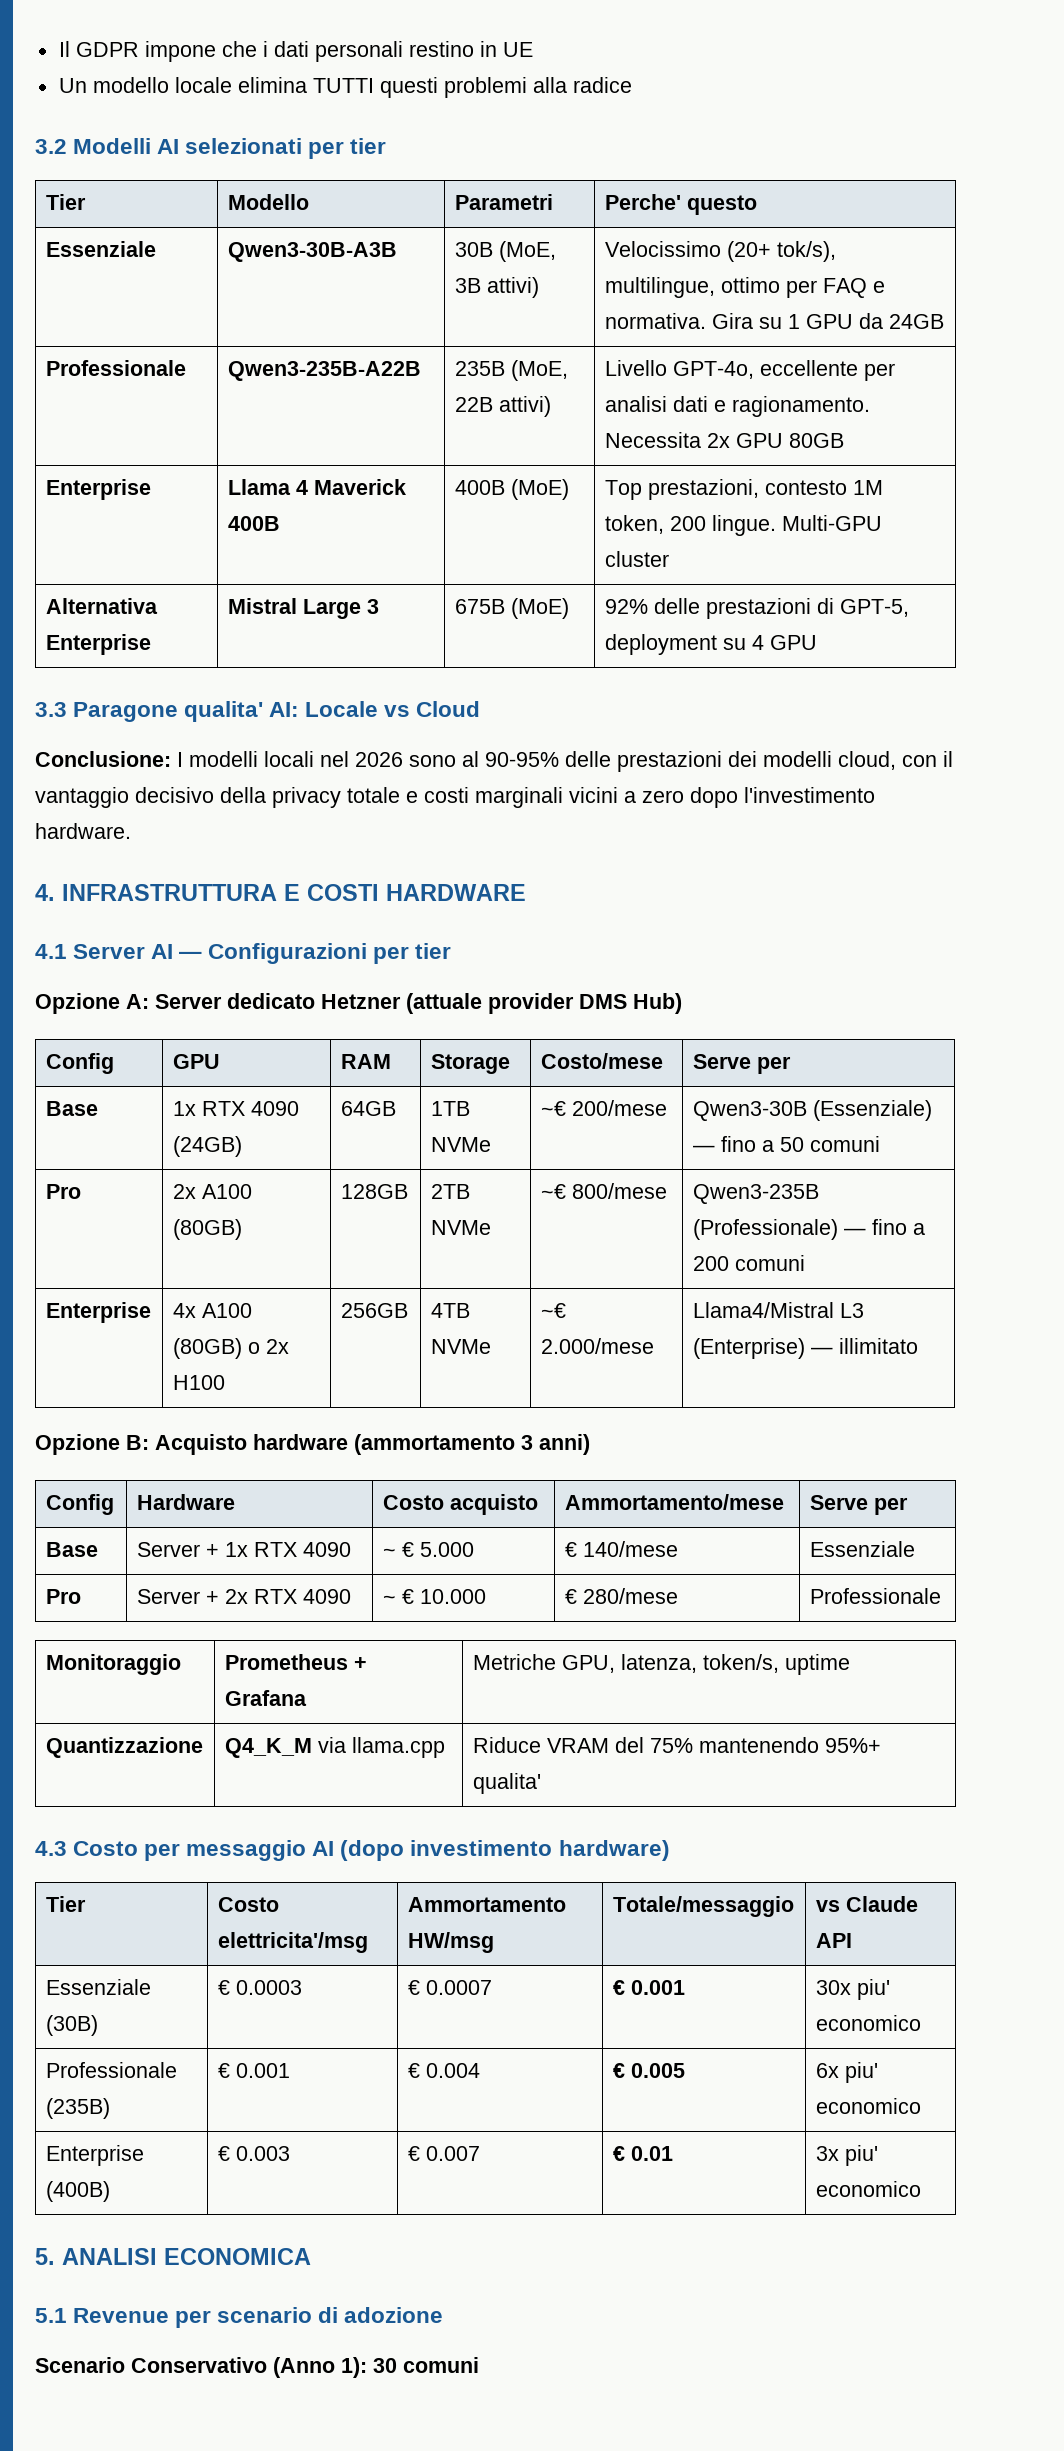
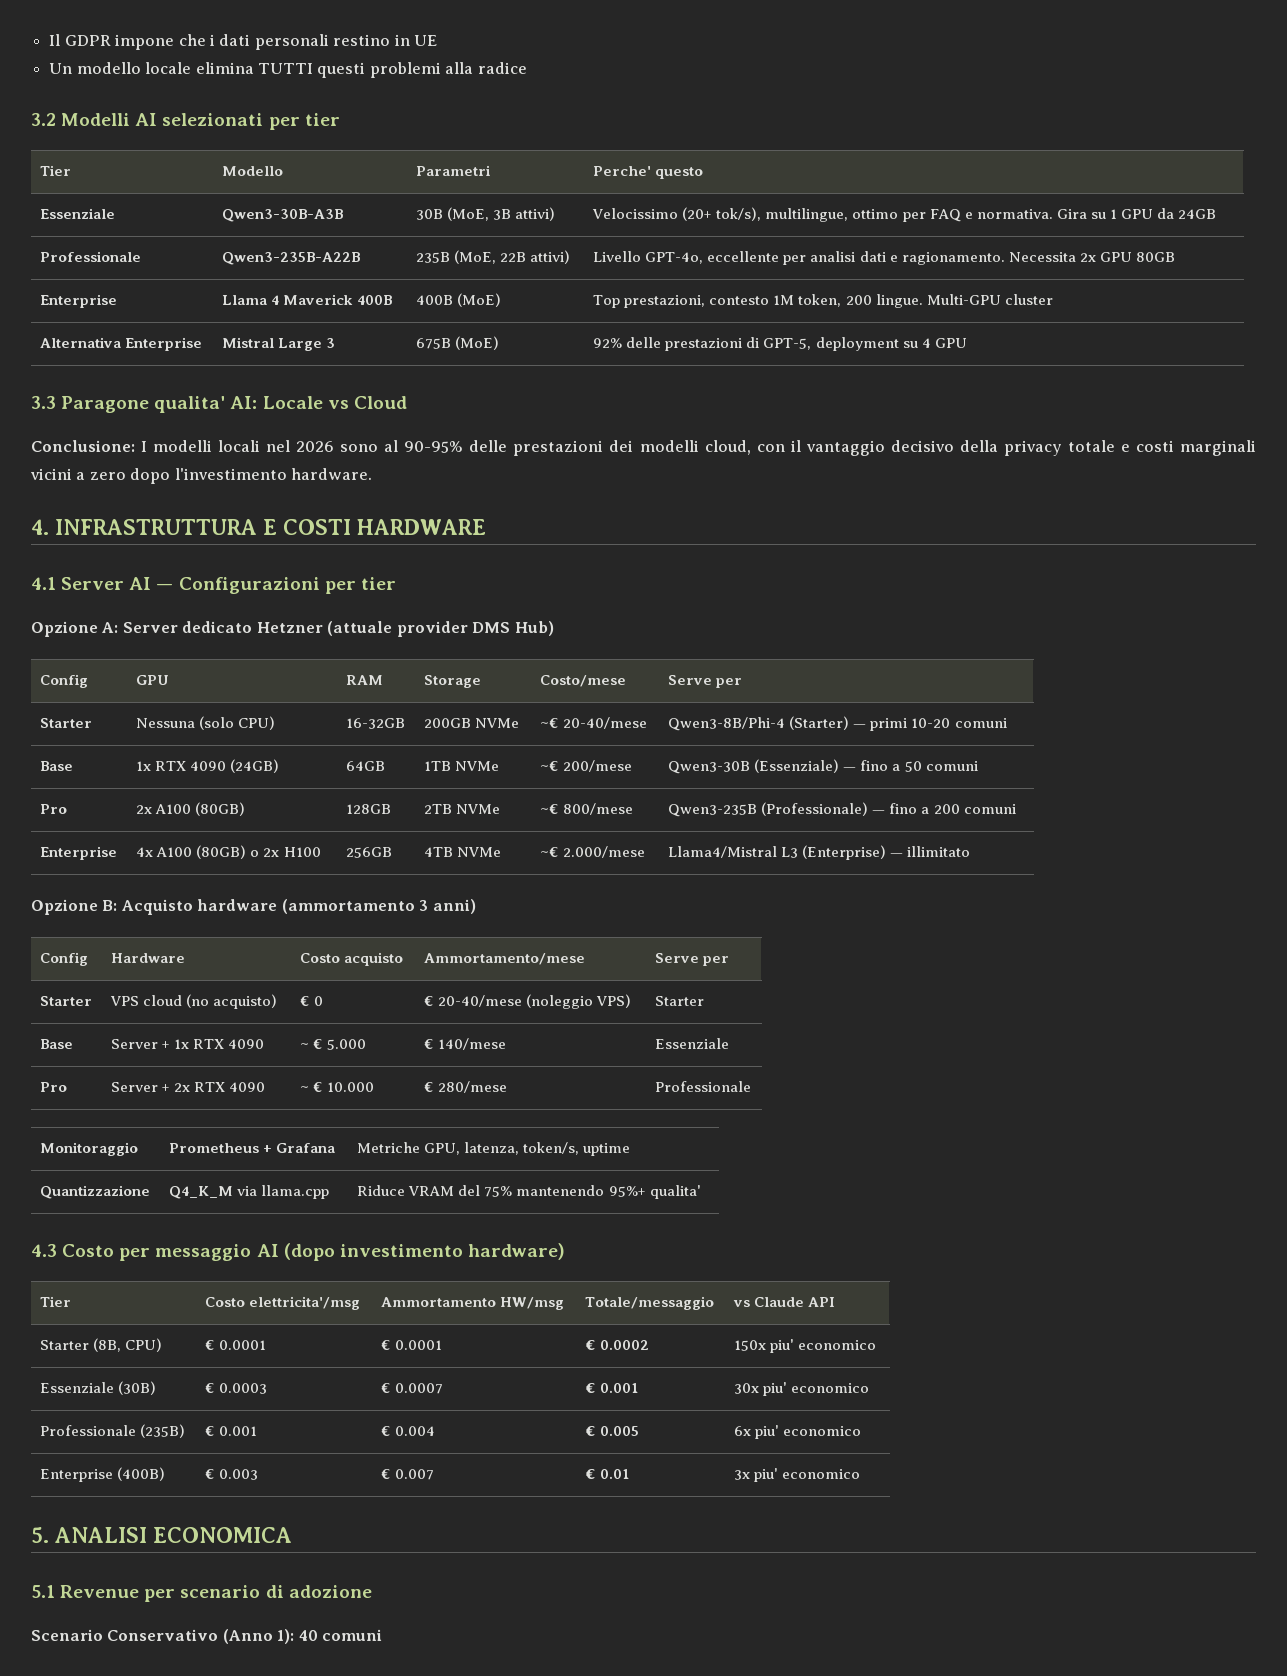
(791, 1065) none -> [40,718,93,728] [136,716,276,730] [346,718,406,729] [424,718,520,728] [540,717,648,729] [668,716,1007,731] // Starter | Nessuna (solo CPU) | 16-32GB | 200GB NVMe | ~€ 20-40/mese | Qwen3-8B/Phi-4 (Starter) — primi 10-20 comuni
(908, 1506) none -> [40,996,93,1006] [110,994,278,1009] [300,996,324,1006] [424,994,632,1009] [655,996,705,1006] // Starter | VPS cloud (no acquisto) | € 0 | € 20-40/mese (noleggio VPS) | Starter
(852, 1940) none -> [40,1338,163,1352] [205,1340,267,1350] [381,1340,443,1350] [585,1340,650,1350] [734,1339,877,1353] // Starter (8B, CPU) | € 0.0001 | € 0.0001 | € 0.0002 | 150x piu' economico
[373,2358,397,2373] 30 -> [298,1630,318,1641] 40

